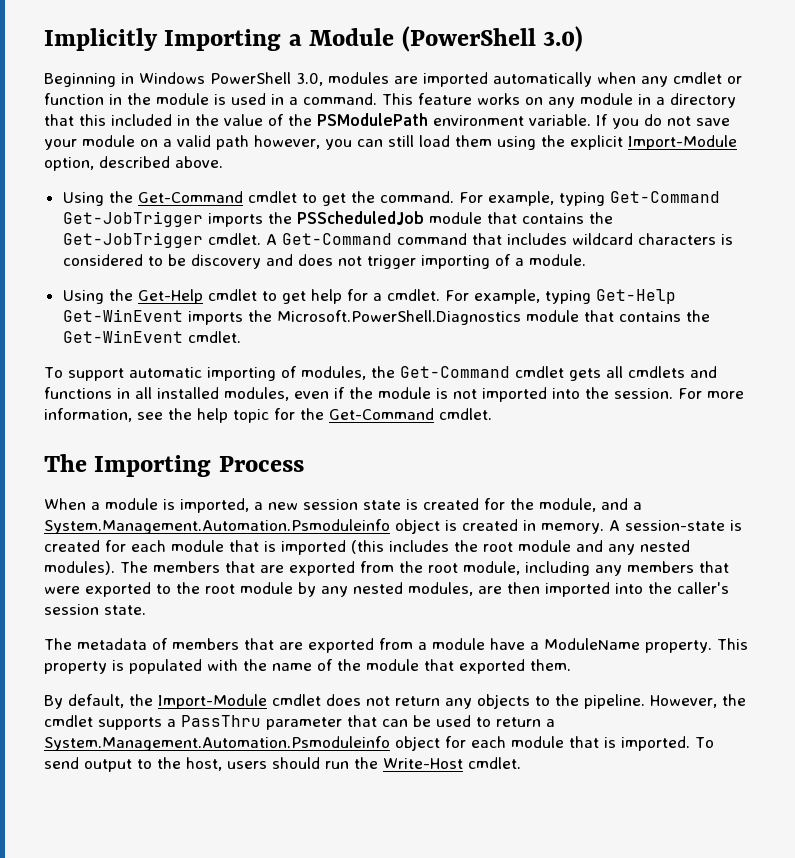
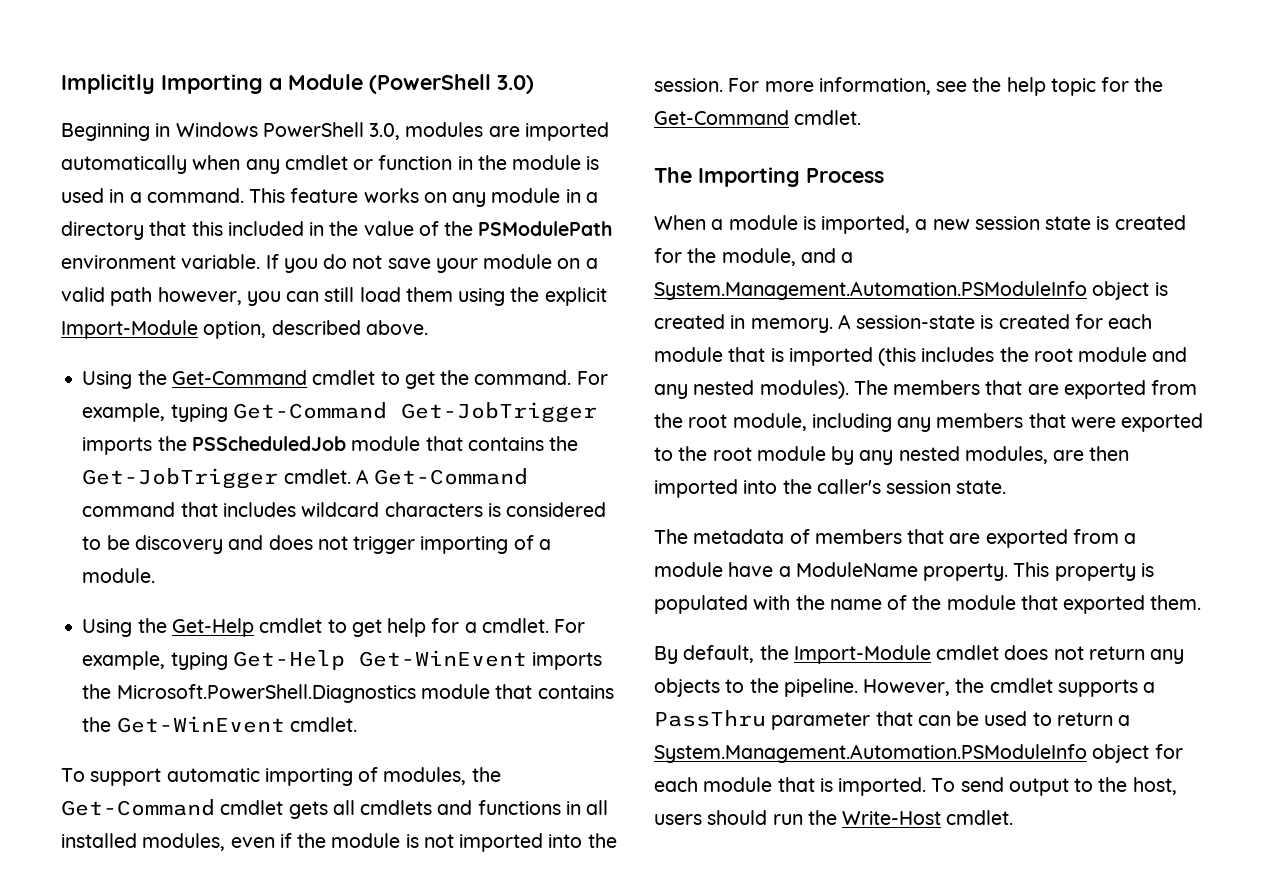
[44,519,390,534] System.Management.Automation.Psmoduleinfo -> [654,281,1087,300] System.Management.Automation.PSModuleInfo
[44,736,390,751] System.Management.Automation.Psmoduleinfo -> [654,744,1087,763] System.Management.Automation.PSModuleInfo

